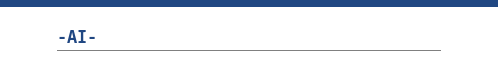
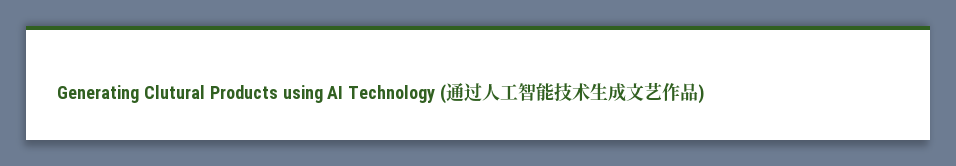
[57,30,97,43] -AI- -> [57,82,705,104] Generating Clutural Products using AI Technology (通过人工智能技术生成文艺作品)

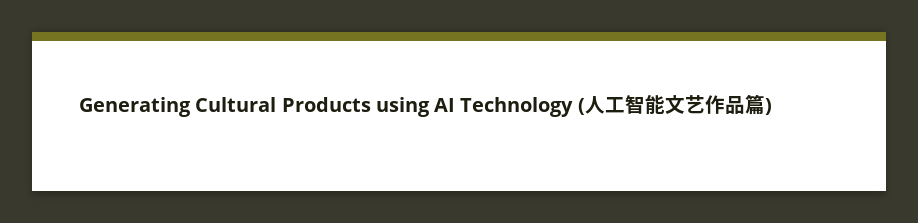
[143,85,205,99] Clutural -> [195,97,277,112] Cultural
[446,83,483,102] 通过 -> (585, 106) none
[554,83,627,102] 技术生成 -> (665, 104) none
(699, 92) none -> [744,94,765,115] 篇

